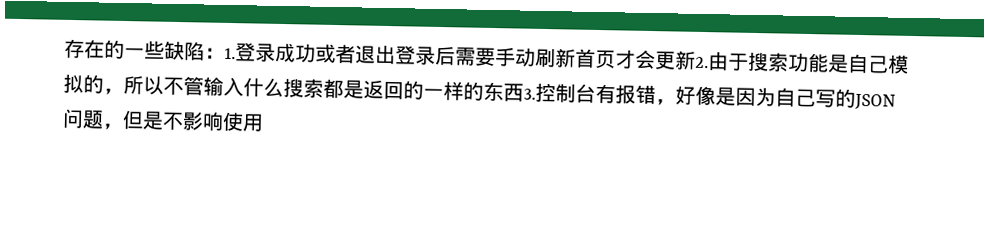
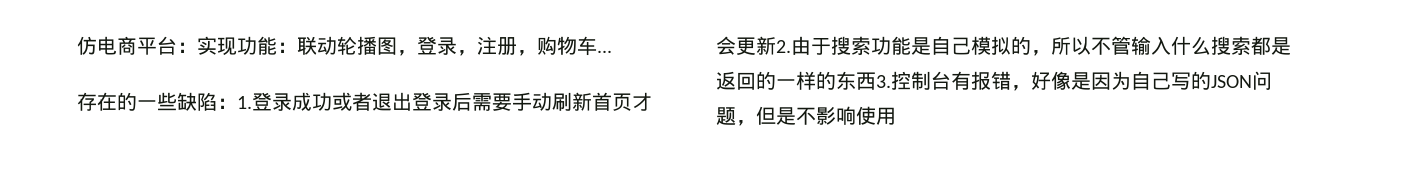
(64, 48) none -> [77,36,612,56] 仿电商平台：实现功能：联动轮播图，登录，注册，购物车... //

